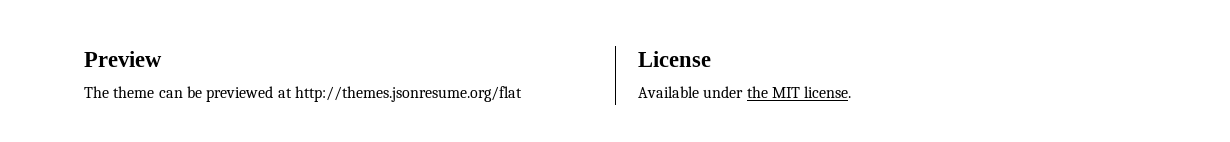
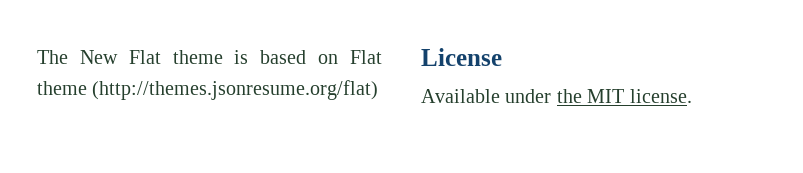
[84,51,162,67] [84,86,522,102] Preview // The theme can be previewed at http://themes.jsonresume.org/flat -> [37,50,382,64] [37,80,379,100] The New Flat theme is based on Flat theme (http://themes.jsonresume.org/flat)

